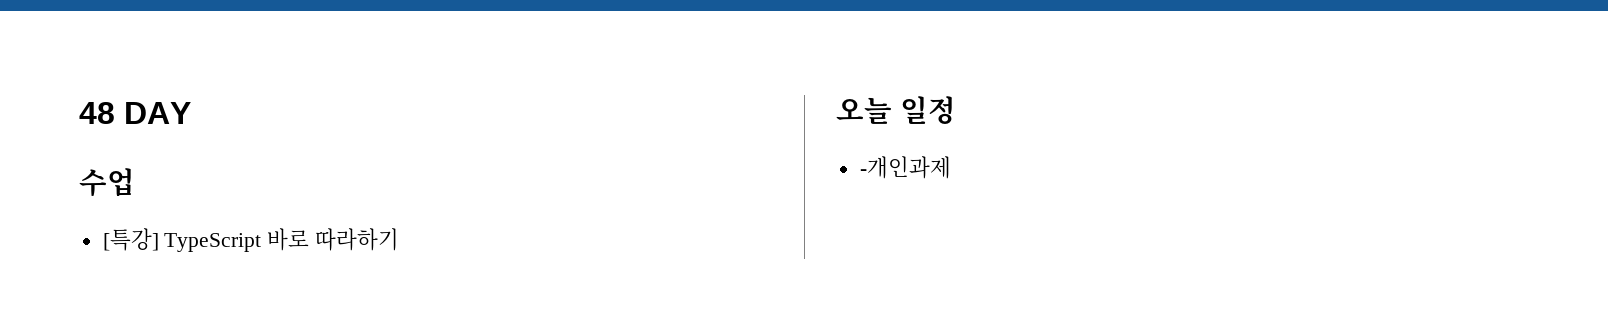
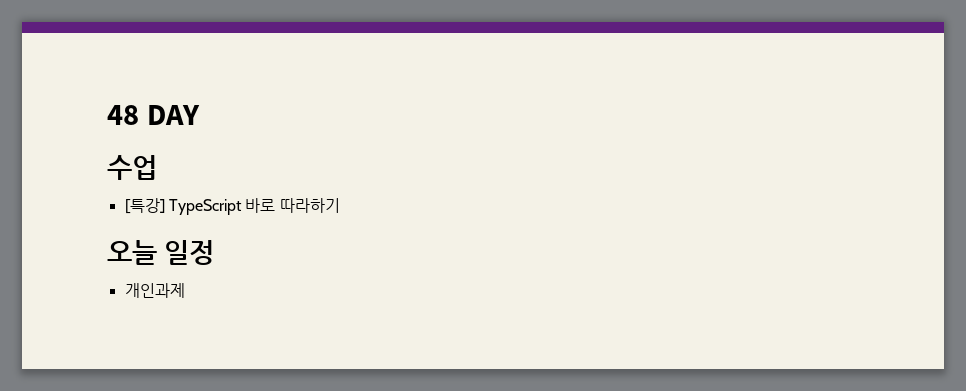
[859,156,951,179] -개인과제 -> [124,283,185,298] 개인과제

